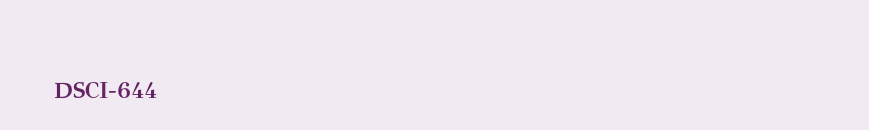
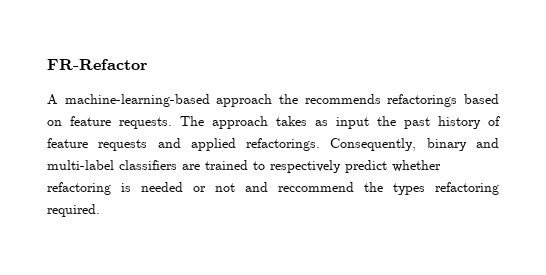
[54,81,157,99] DSCI-644 -> [47,59,148,70] [47,94,499,107] [47,116,500,129] [47,138,499,151] [47,160,441,173] [47,182,499,195] [47,204,100,217] FR-Refactor // A machine-learning-based approach the recommends refactorings based on feature requests. The approach takes as input the past history of feature requests and applied refactorings. Consequently, binary and multi-label classifiers are trained to respectively predict whether refactoring is needed or not and reccommend the types refactoring required.

